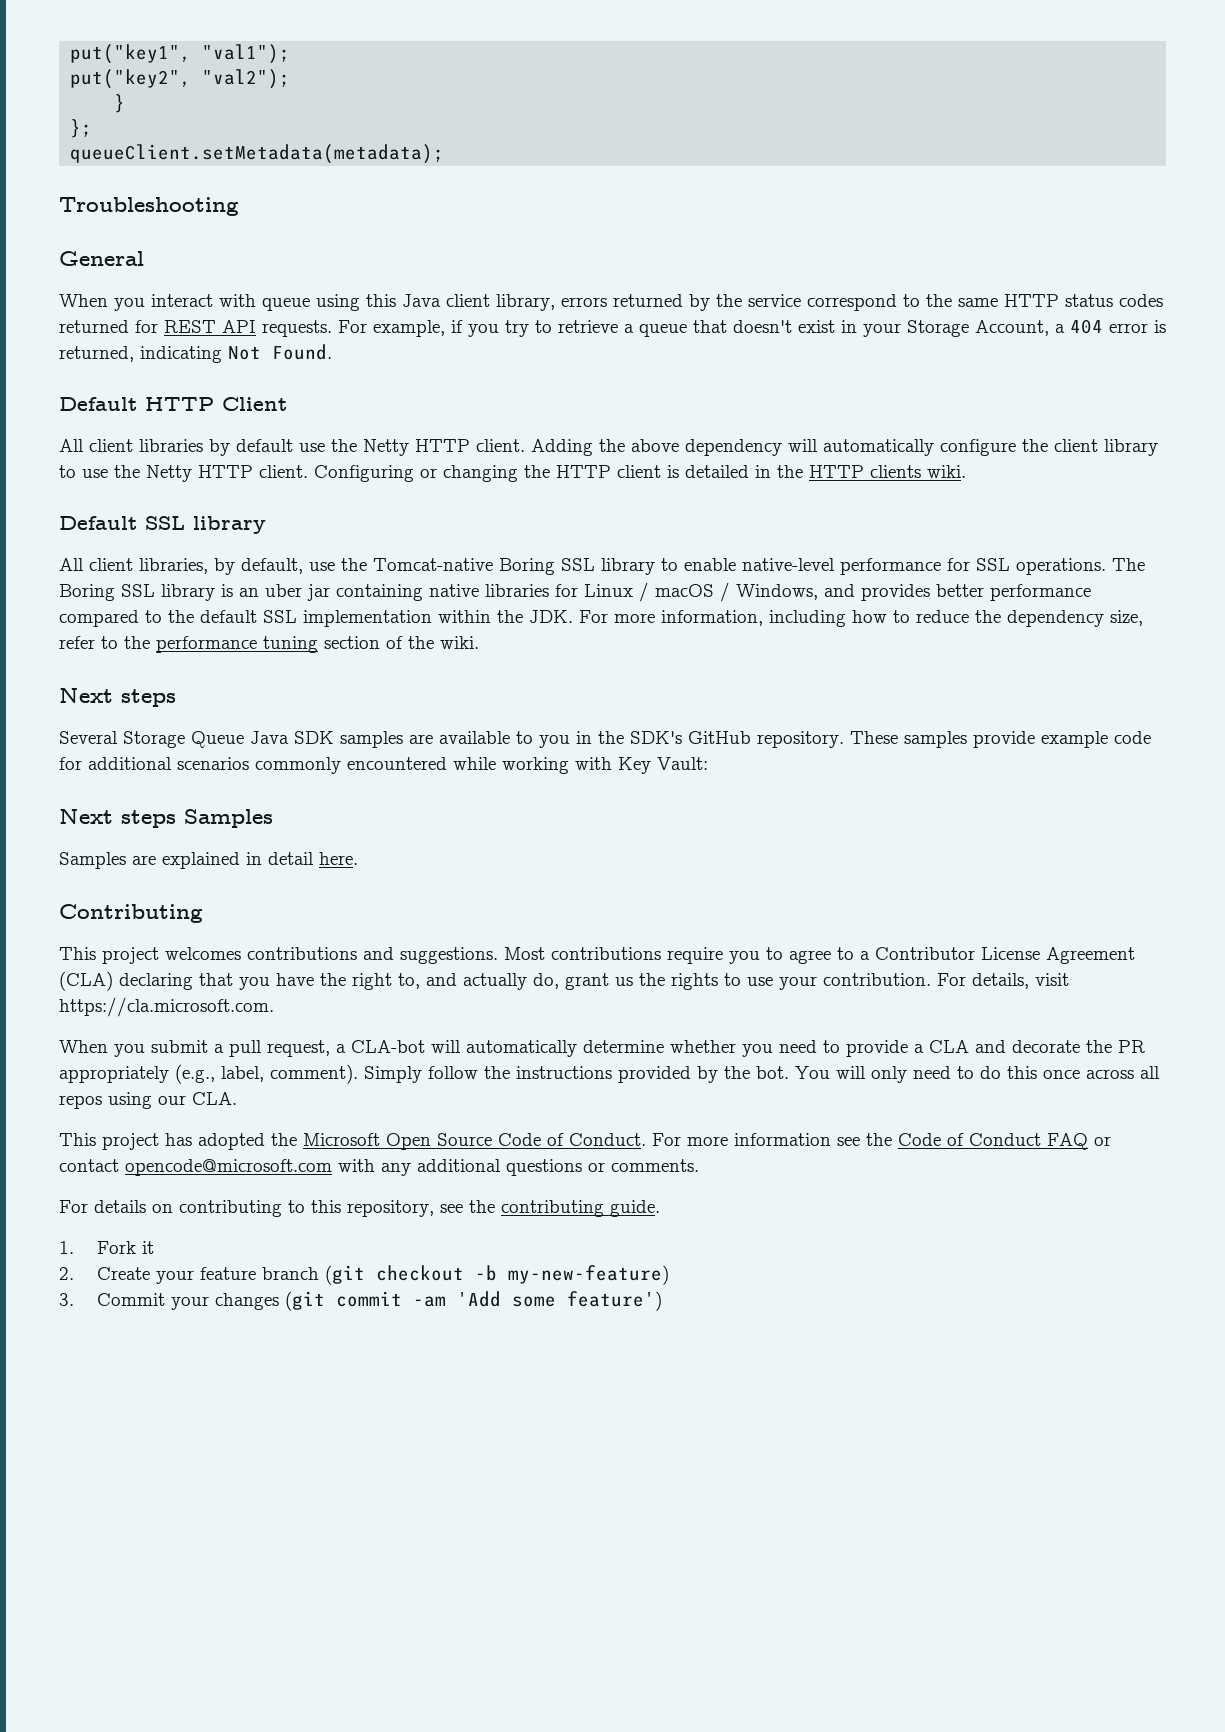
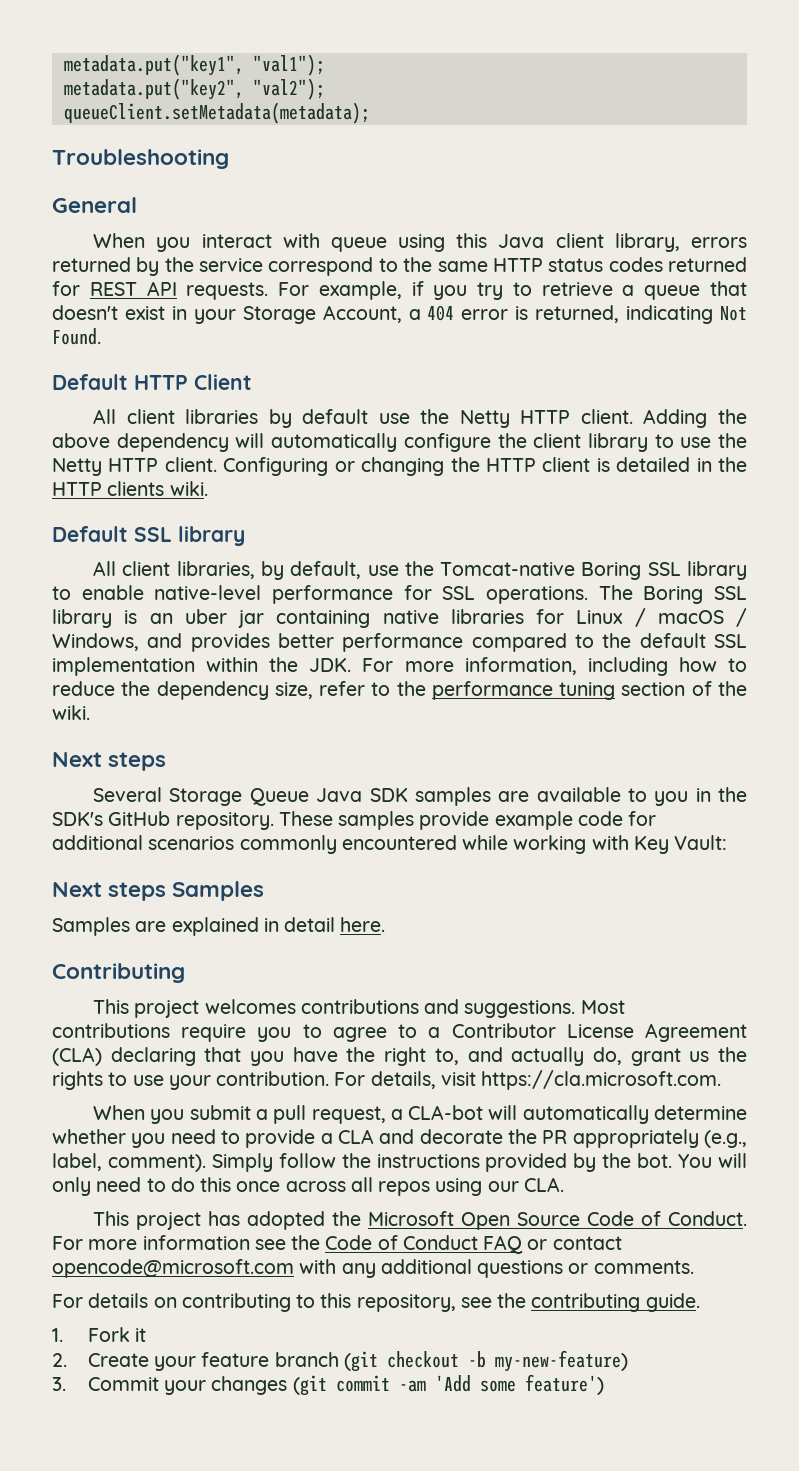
[70,44,192,64] put("key1", -> [63,54,244,76] metadata.put("key1",
[70,69,192,89] put("key2", -> [63,78,244,100] metadata.put("key2",
[114,94,126,113] [70,119,93,138] // } // }; -> (325, 89) none

